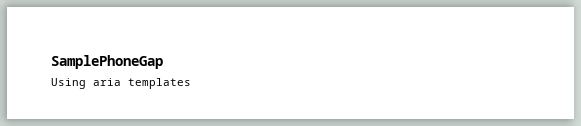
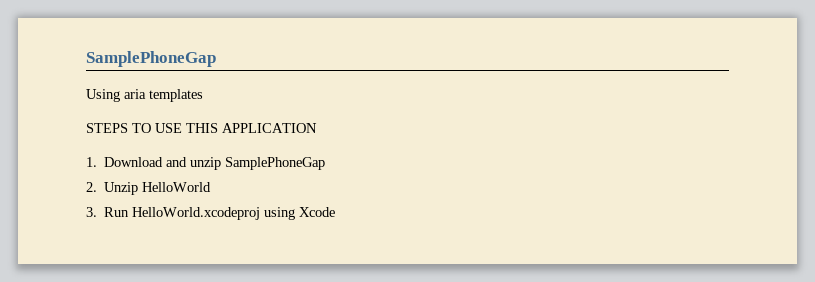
(191, 83) none -> [86,123,317,133] [86,157,326,170] [86,182,212,195] [86,207,336,220] // STEPS TO USE THIS APPLICATION // 1. Download and unzip SamplePhoneGap // 2. Unzip HelloWorld // 3. Run HelloWorld.xcodeproj using Xcode

